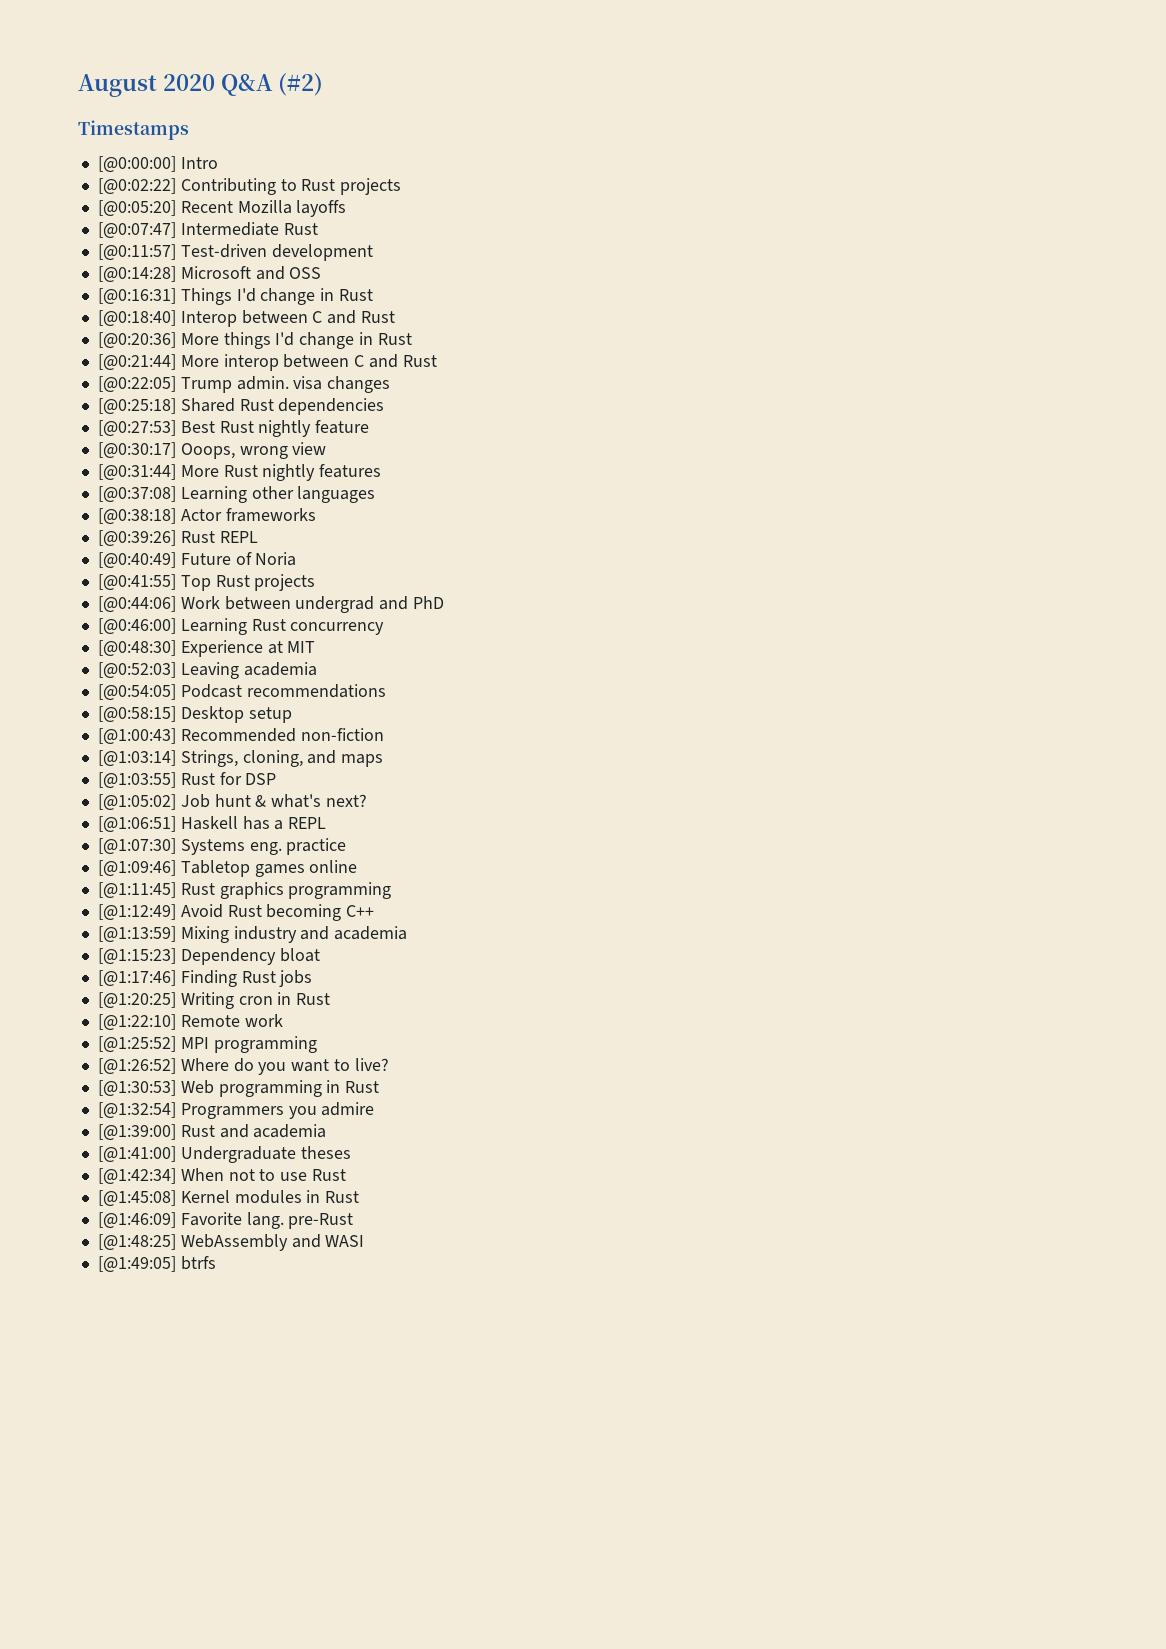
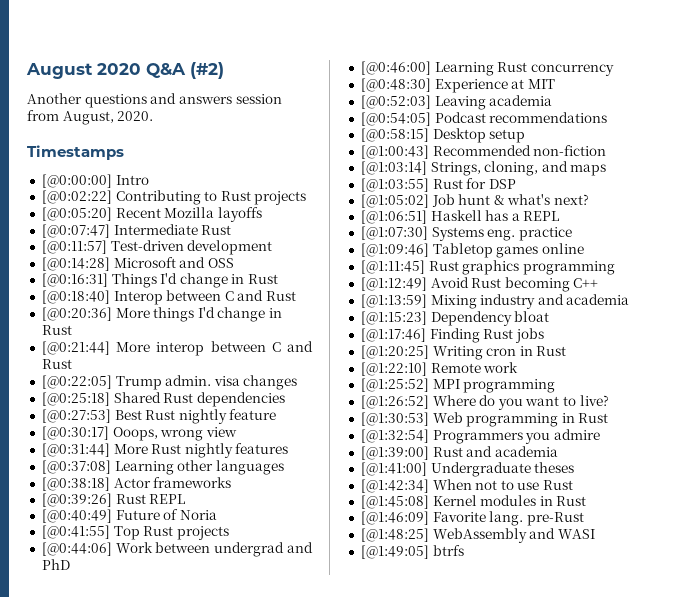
(323, 84) none -> [27,93,282,108] [27,110,154,125] // Another questions and answers session from August, 2020.

